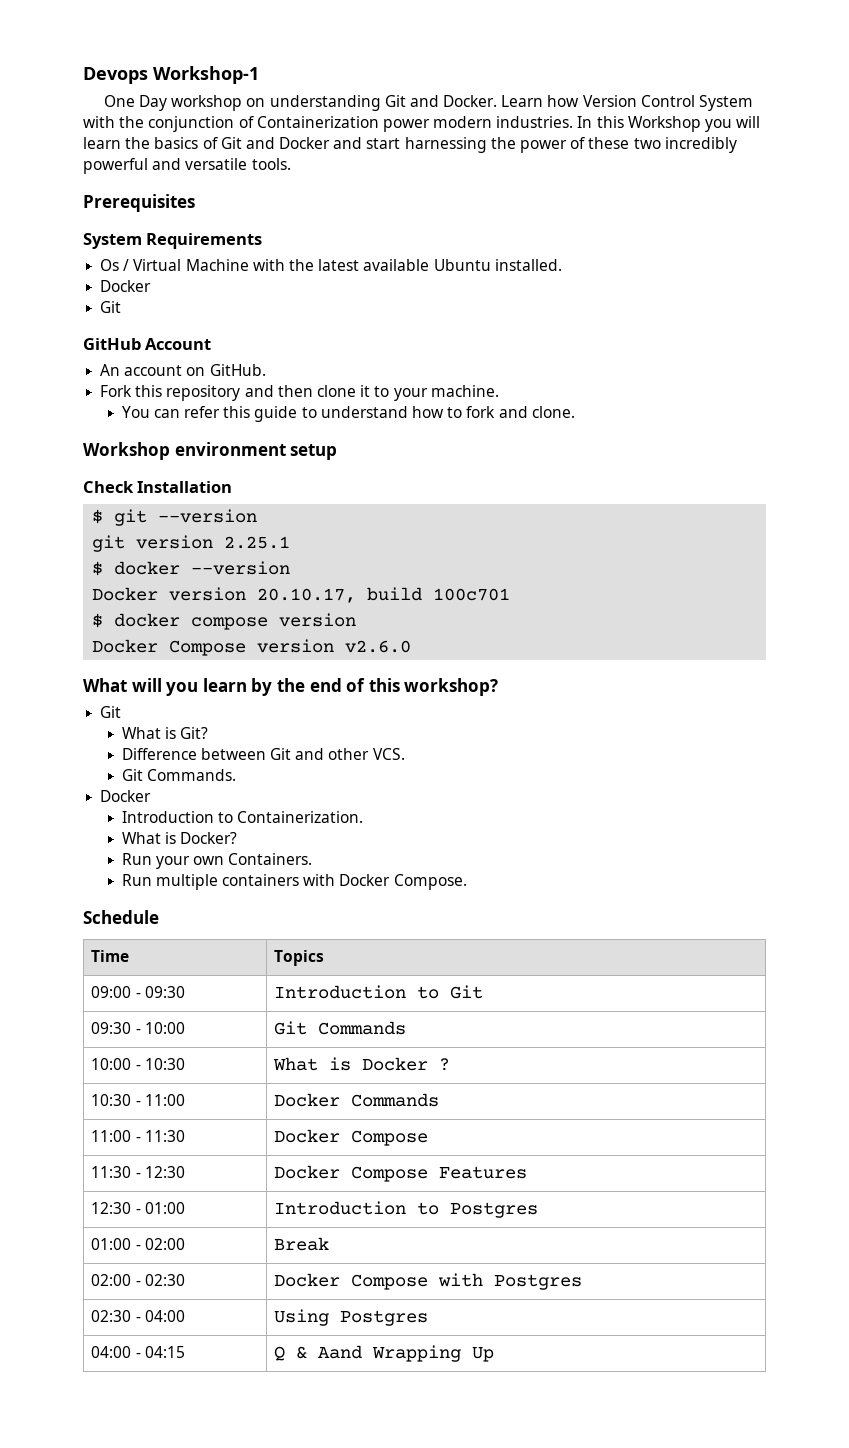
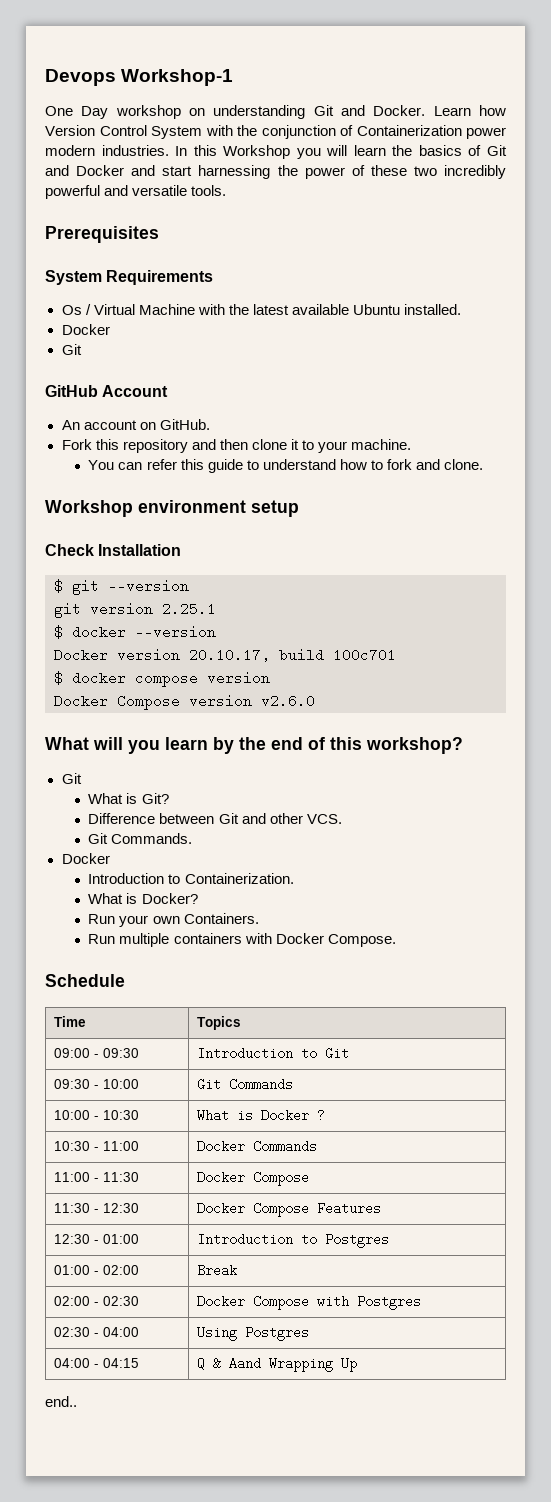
(495, 1354) none -> [45,1396,77,1407] // end..

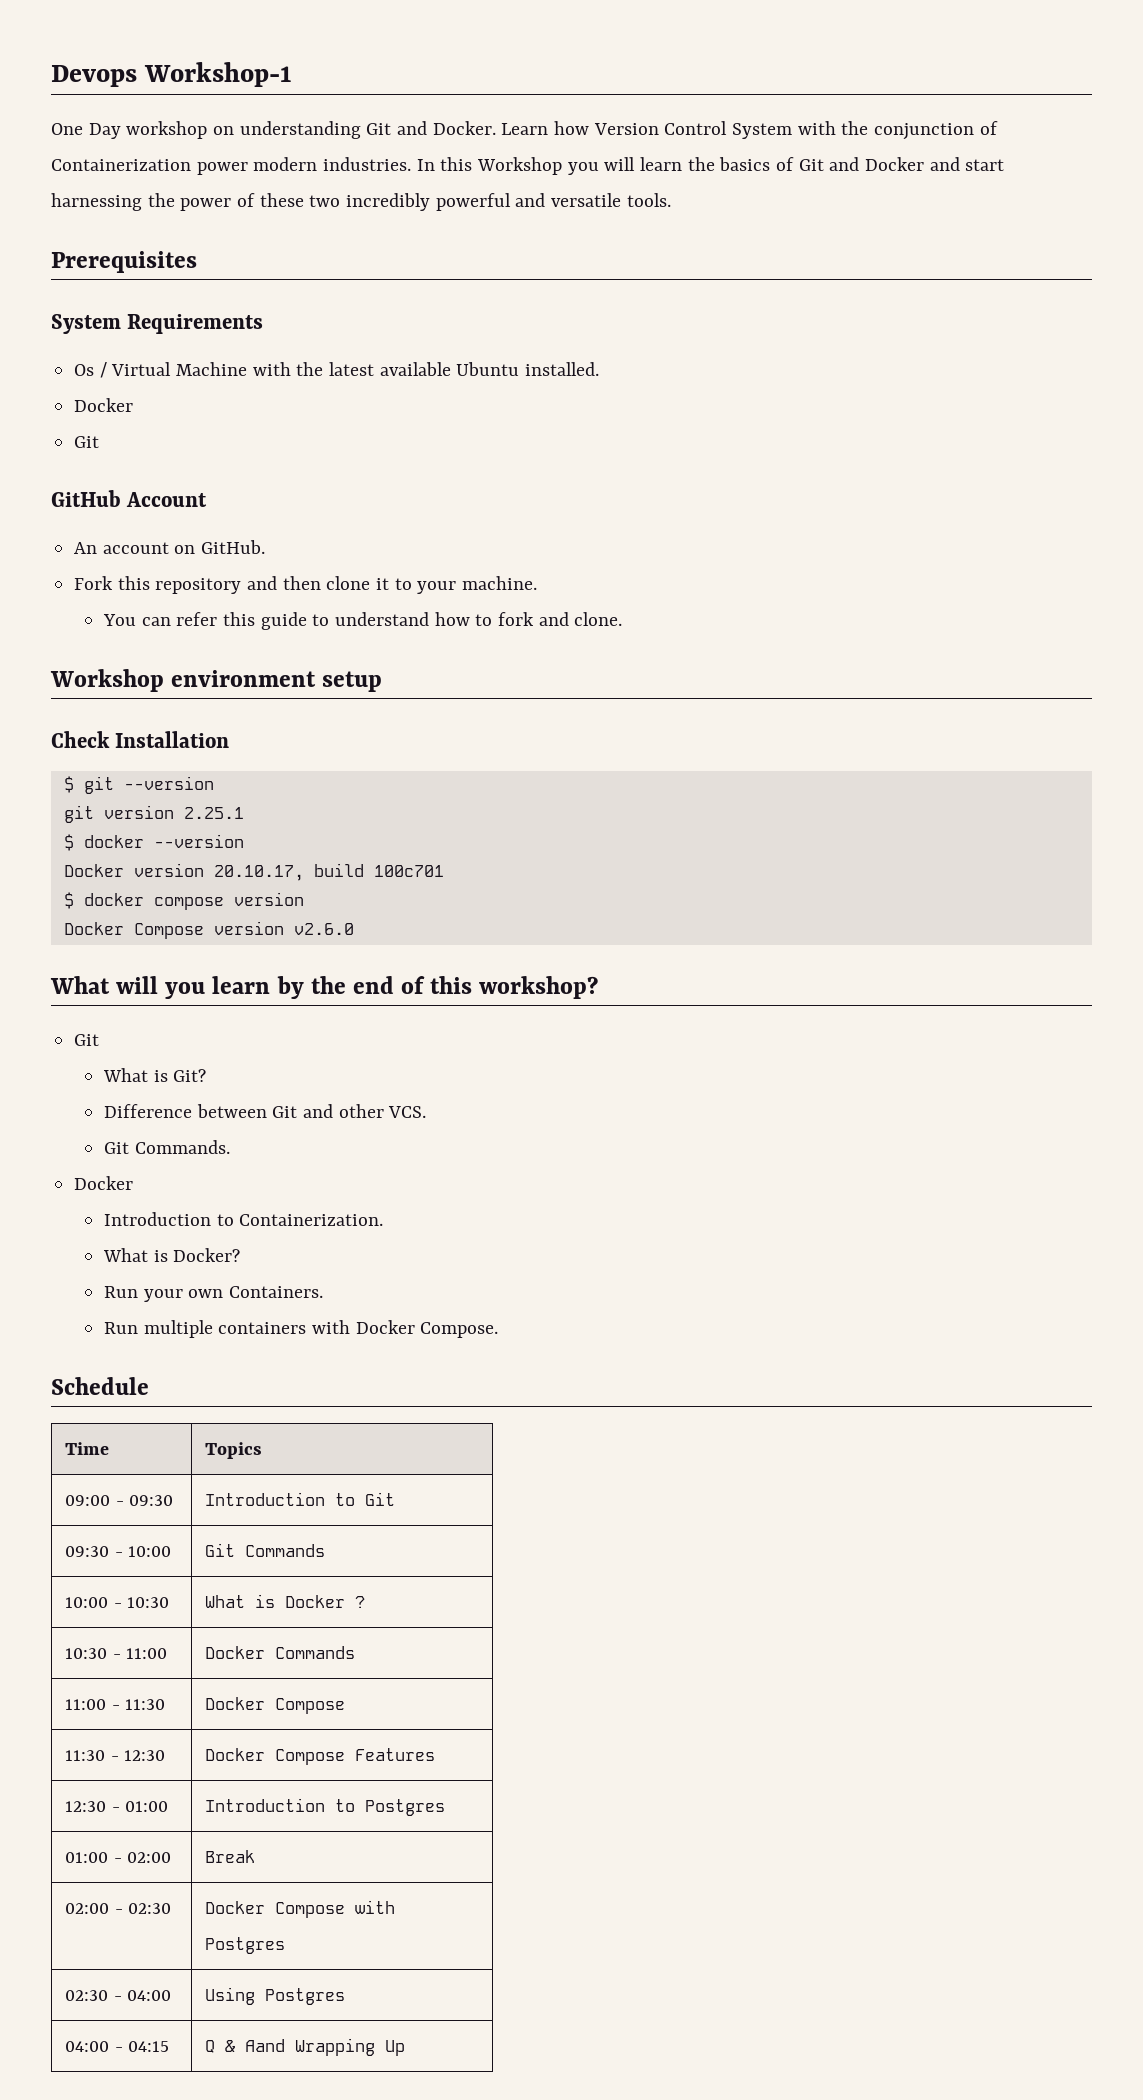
[45,1396,77,1407] // end.. -> (405, 2048) none

